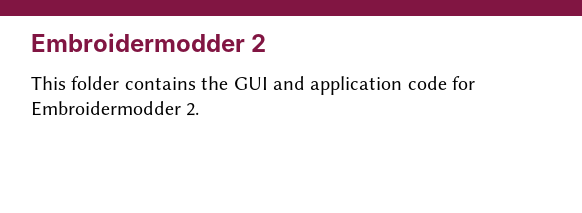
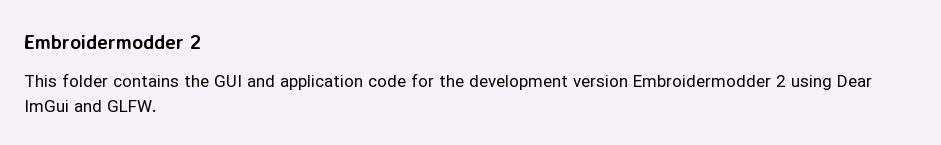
[31,101,200,116] Embroidermodder 2. -> [439,75,872,90] [24,100,156,112] the development version Embroidermodder 2 using Dear ImGui and GLFW.

